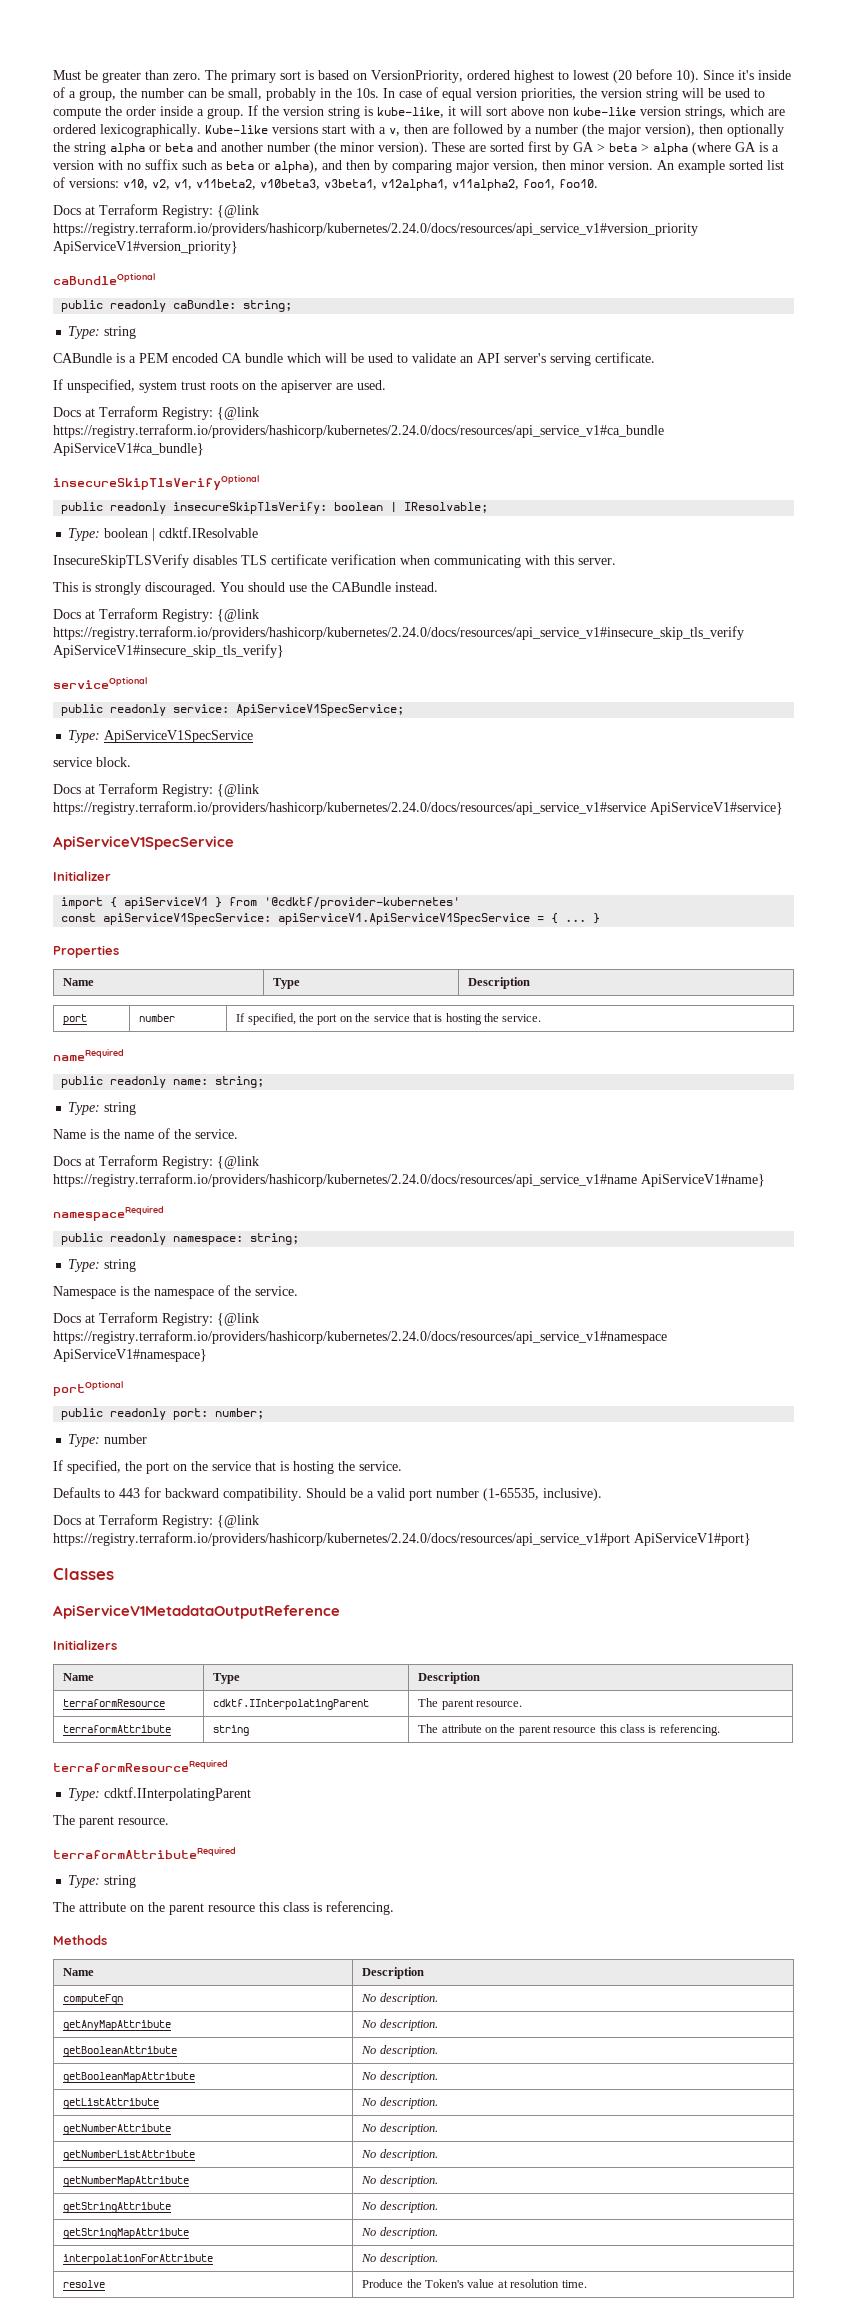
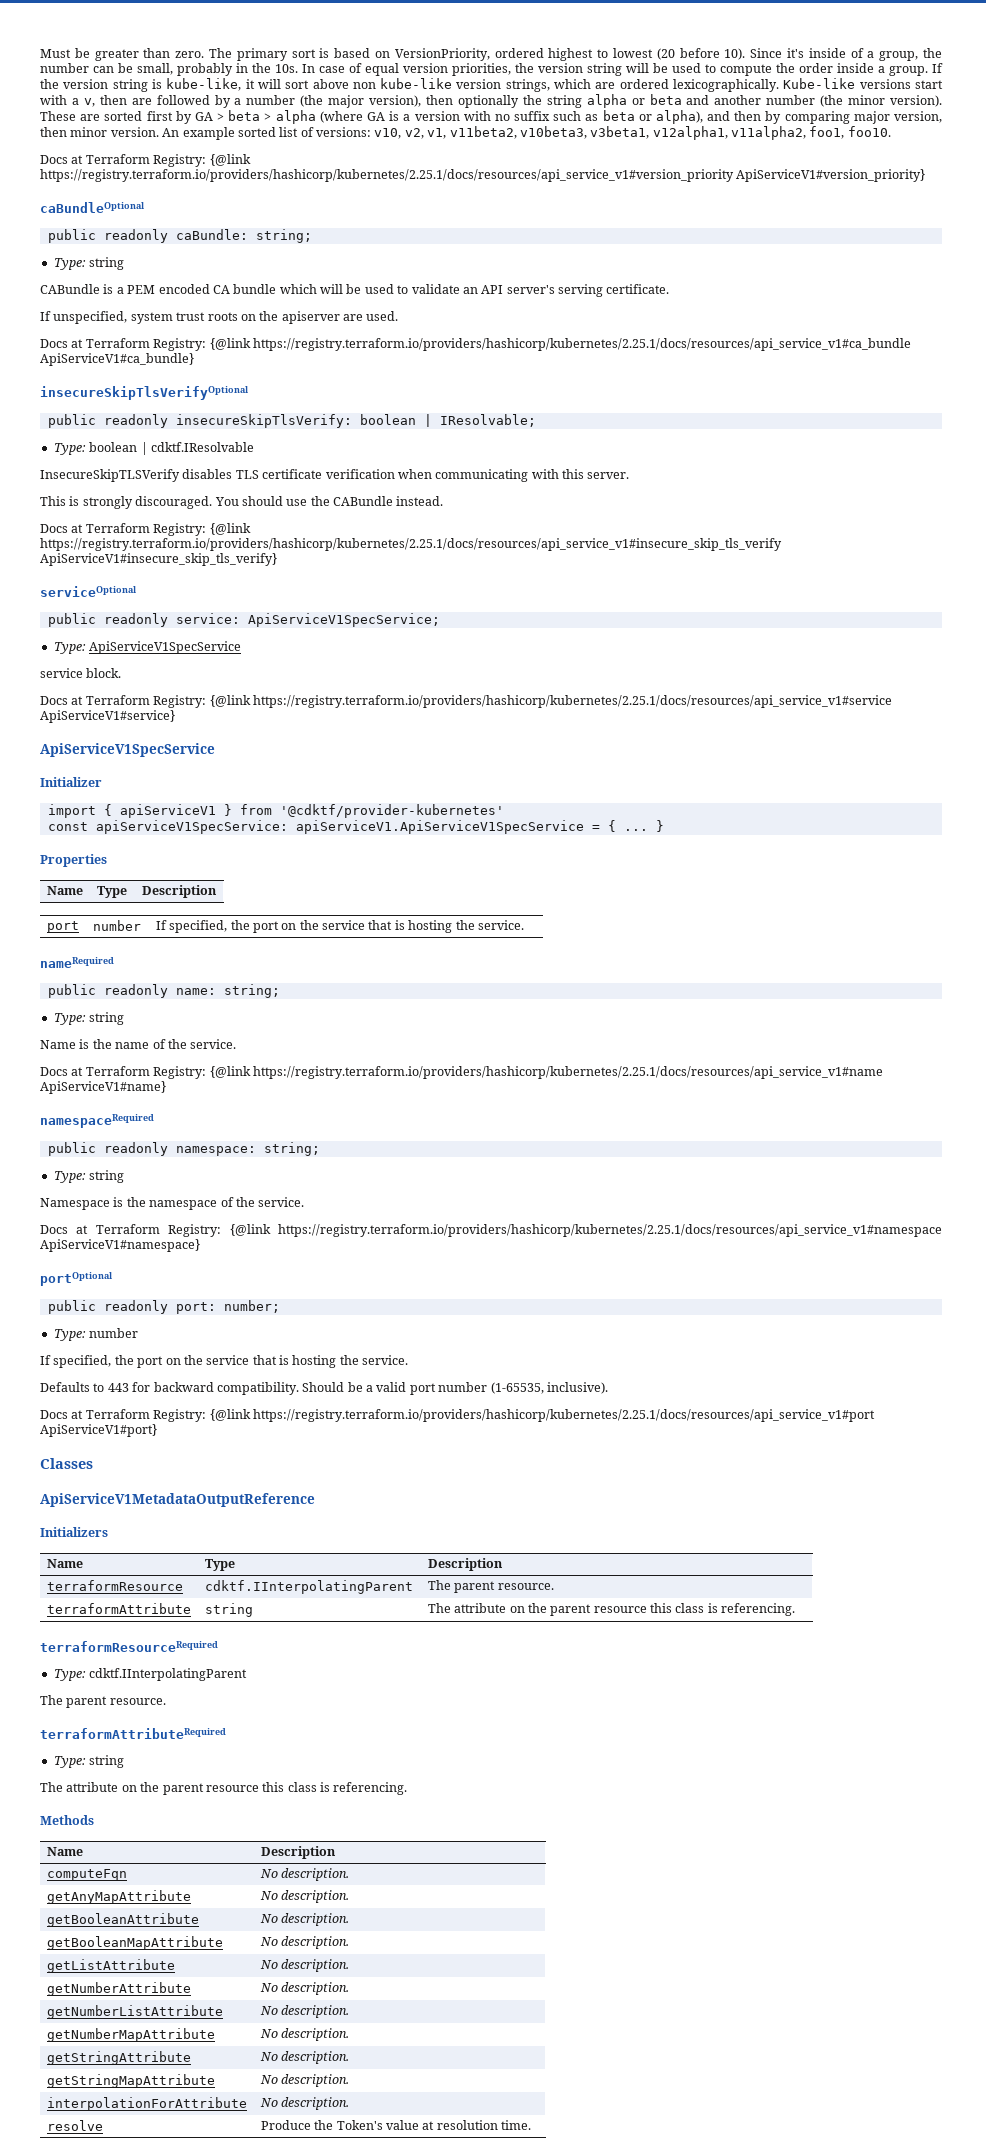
[53,222,698,236] https://registry.terraform.io/providers/hashicorp/kubernetes/2.24.0/docs/resources/api_service_v1#version_priority -> [40,169,734,182] https://registry.terraform.io/providers/hashicorp/kubernetes/2.25.1/docs/resources/api_service_v1#version_priority
[53,424,664,438] https://registry.terraform.io/providers/hashicorp/kubernetes/2.24.0/docs/resources/api_service_v1#ca_bundle -> [252,338,911,351] https://registry.terraform.io/providers/hashicorp/kubernetes/2.25.1/docs/resources/api_service_v1#ca_bundle
[53,626,744,640] https://registry.terraform.io/providers/hashicorp/kubernetes/2.24.0/docs/resources/api_service_v1#insecure_skip_tls_verify -> [40,538,782,551] https://registry.terraform.io/providers/hashicorp/kubernetes/2.25.1/docs/resources/api_service_v1#insecure_skip_tls_verify
[53,801,646,815] https://registry.terraform.io/providers/hashicorp/kubernetes/2.24.0/docs/resources/api_service_v1#service -> [252,695,892,708] https://registry.terraform.io/providers/hashicorp/kubernetes/2.25.1/docs/resources/api_service_v1#service
[53,1173,637,1187] https://registry.terraform.io/providers/hashicorp/kubernetes/2.24.0/docs/resources/api_service_v1#name -> [252,1066,883,1079] https://registry.terraform.io/providers/hashicorp/kubernetes/2.25.1/docs/resources/api_service_v1#name
[53,1330,667,1344] https://registry.terraform.io/providers/hashicorp/kubernetes/2.24.0/docs/resources/api_service_v1#namespace -> [278,1224,942,1237] https://registry.terraform.io/providers/hashicorp/kubernetes/2.25.1/docs/resources/api_service_v1#namespace
[53,1532,630,1546] https://registry.terraform.io/providers/hashicorp/kubernetes/2.24.0/docs/resources/api_service_v1#port -> [252,1409,875,1422] https://registry.terraform.io/providers/hashicorp/kubernetes/2.25.1/docs/resources/api_service_v1#port

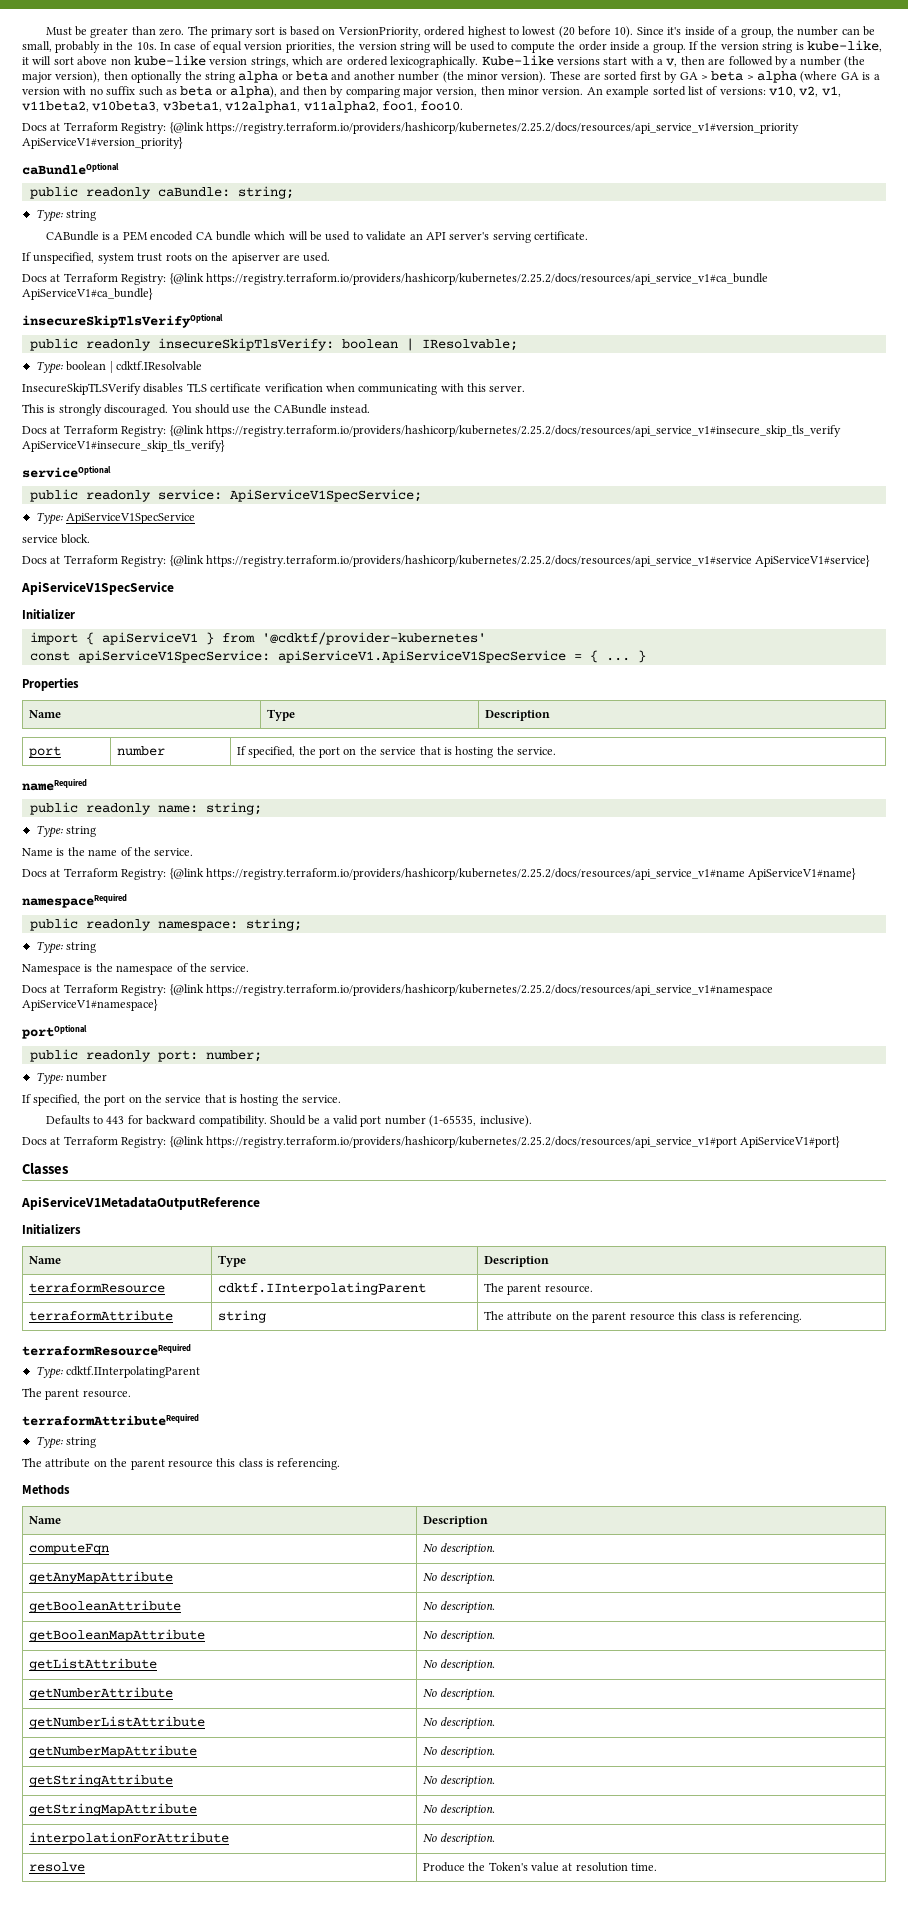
[40,169,734,182] https://registry.terraform.io/providers/hashicorp/kubernetes/2.25.1/docs/resources/api_service_v1#version_priority -> [205,122,799,134] https://registry.terraform.io/providers/hashicorp/kubernetes/2.25.2/docs/resources/api_service_v1#version_priority
[252,338,911,351] https://registry.terraform.io/providers/hashicorp/kubernetes/2.25.1/docs/resources/api_service_v1#ca_bundle -> [205,273,768,285] https://registry.terraform.io/providers/hashicorp/kubernetes/2.25.2/docs/resources/api_service_v1#ca_bundle
[40,538,782,551] https://registry.terraform.io/providers/hashicorp/kubernetes/2.25.1/docs/resources/api_service_v1#insecure_skip_tls_verify -> [205,425,841,437] https://registry.terraform.io/providers/hashicorp/kubernetes/2.25.2/docs/resources/api_service_v1#insecure_skip_tls_verify
[252,695,892,708] https://registry.terraform.io/providers/hashicorp/kubernetes/2.25.1/docs/resources/api_service_v1#service -> [205,555,752,567] https://registry.terraform.io/providers/hashicorp/kubernetes/2.25.2/docs/resources/api_service_v1#service
[252,1066,883,1079] https://registry.terraform.io/providers/hashicorp/kubernetes/2.25.1/docs/resources/api_service_v1#name -> [205,868,745,880] https://registry.terraform.io/providers/hashicorp/kubernetes/2.25.2/docs/resources/api_service_v1#name
[278,1224,942,1237] https://registry.terraform.io/providers/hashicorp/kubernetes/2.25.1/docs/resources/api_service_v1#namespace -> [205,984,773,996] https://registry.terraform.io/providers/hashicorp/kubernetes/2.25.2/docs/resources/api_service_v1#namespace
[252,1409,875,1422] https://registry.terraform.io/providers/hashicorp/kubernetes/2.25.1/docs/resources/api_service_v1#port -> [205,1136,737,1148] https://registry.terraform.io/providers/hashicorp/kubernetes/2.25.2/docs/resources/api_service_v1#port

